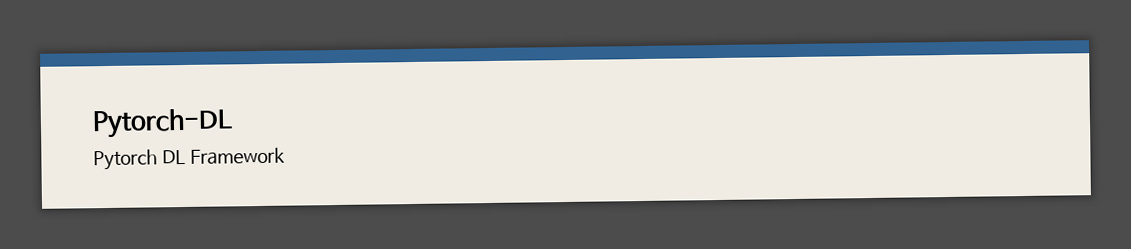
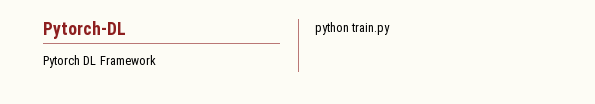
(285, 156) none -> [315,22,391,35] // python train.py

